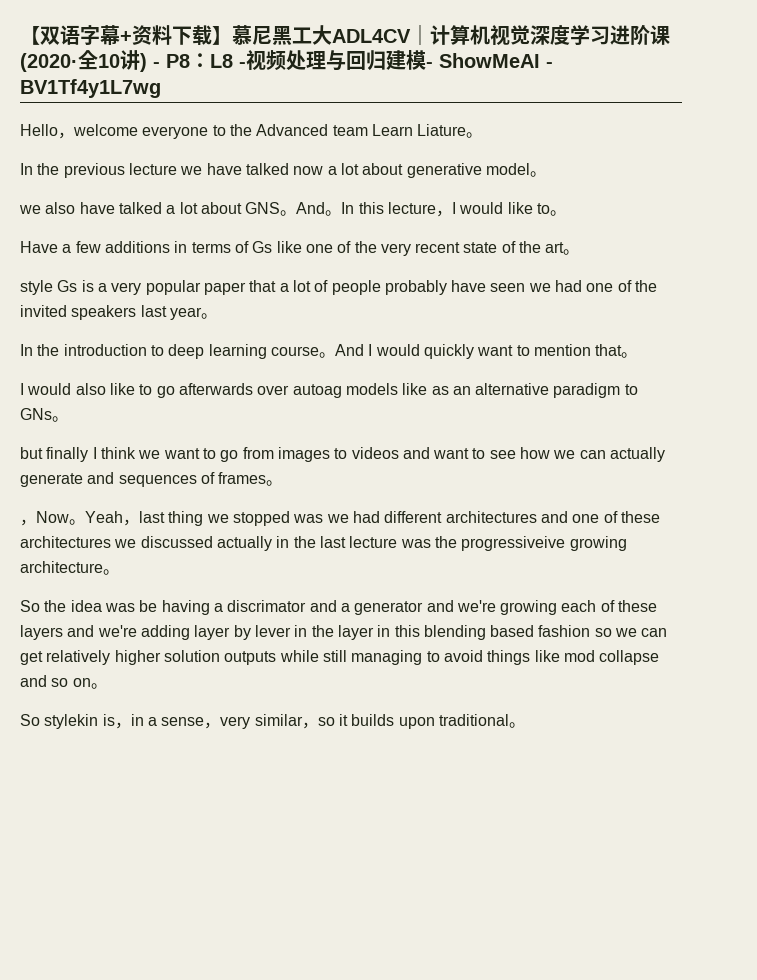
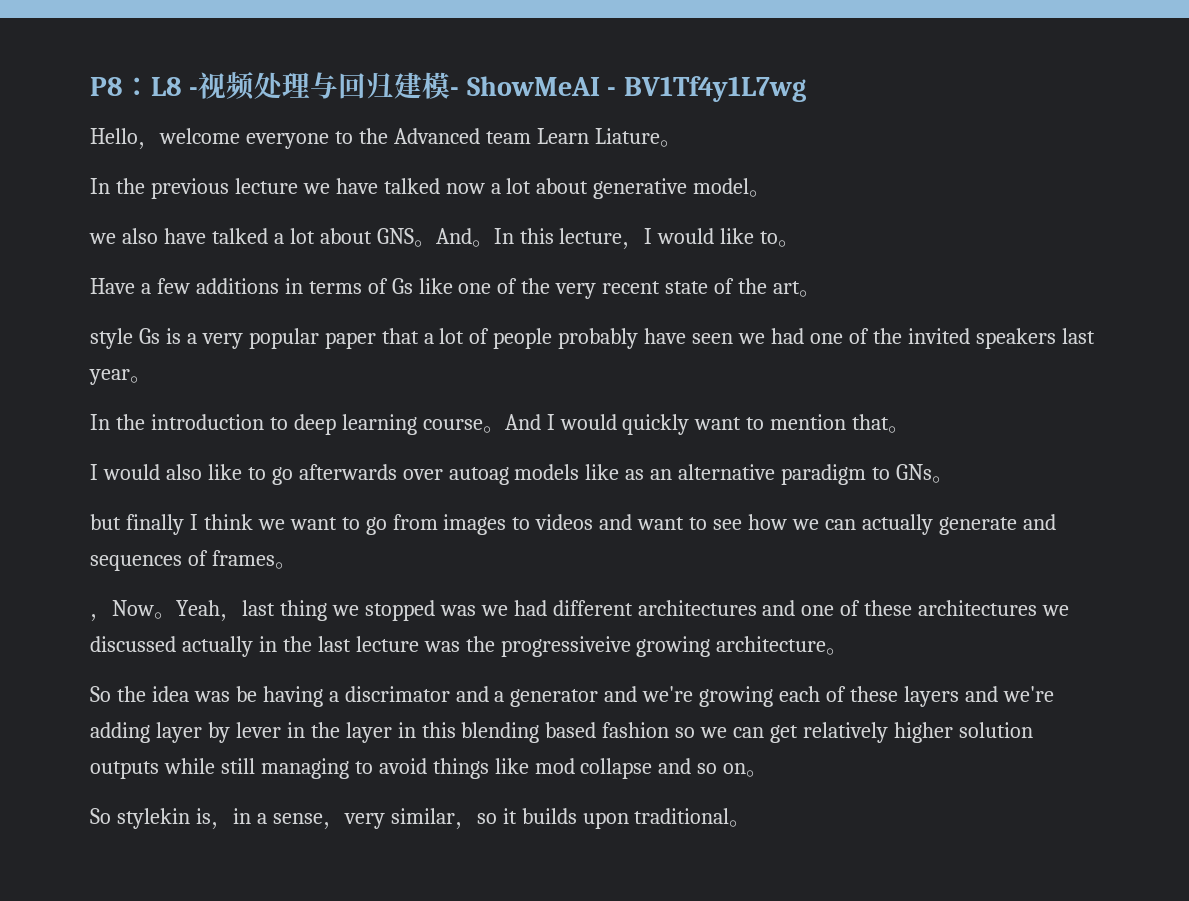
[20,24,670,46] [20,50,160,72] 【双语字幕+资料下载】慕尼黑工大ADL4CV｜计算机视觉深度学习进阶课(2020·全10讲) - -> (90, 86) none

